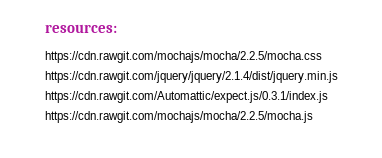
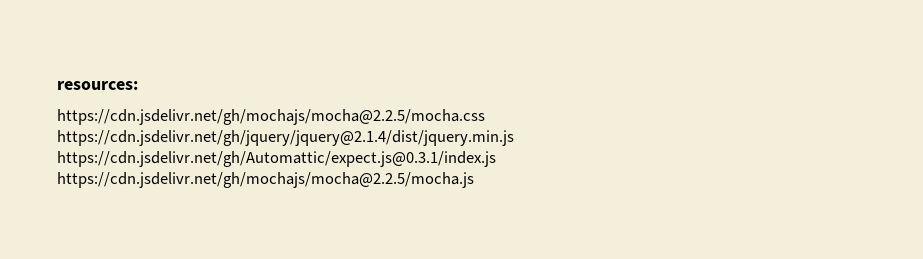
[45,51,322,63] [45,71,338,83] [45,91,328,103] [45,111,313,123] https://cdn.rawgit.com/mochajs/mocha/2.2.5/mocha.css https://cdn.rawgit.com/jquery/jquery/2.1.4/dist/jquery.min.js https://cdn.rawgit.com/Automattic/expect.js/0.3.1/index.js https://cdn.rawgit.com/mochajs/mocha/2.2.5/mocha.js -> [57,109,485,125] [57,130,514,146] [57,151,496,167] [57,172,474,188] https://cdn.jsdelivr.net/gh/mochajs/mocha@2.2.5/mocha.css https://cdn.jsdelivr.net/gh/jquery/jquery@2.1.4/dist/jquery.min.js https://cdn.jsdelivr.net/gh/Automattic/expect.js@0.3.1/index.js https://cdn.jsdelivr.net/gh/mochajs/mocha@2.2.5/mocha.js

